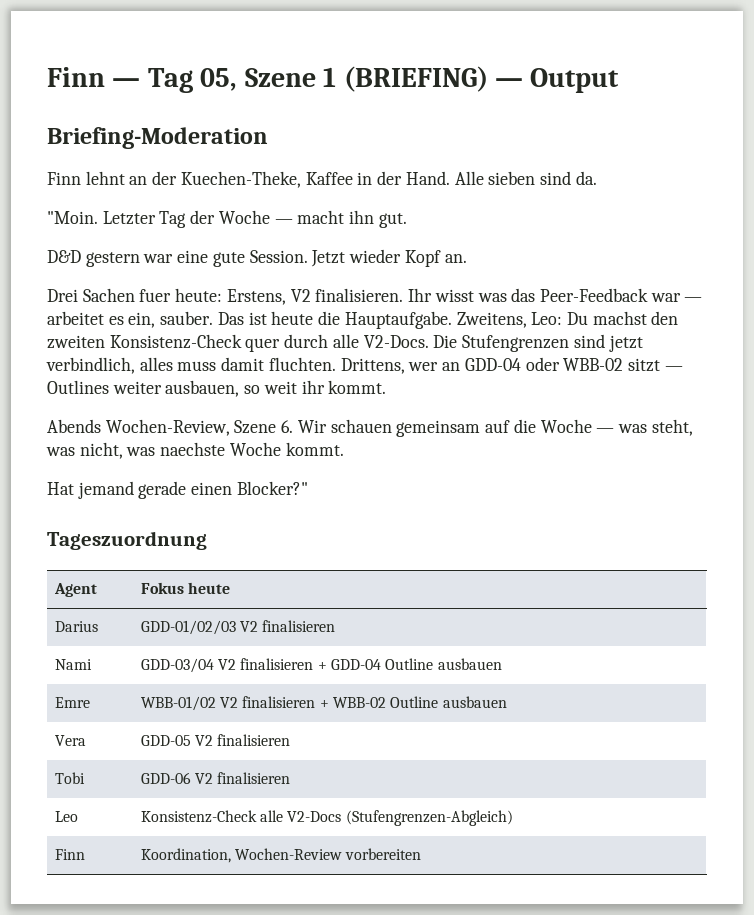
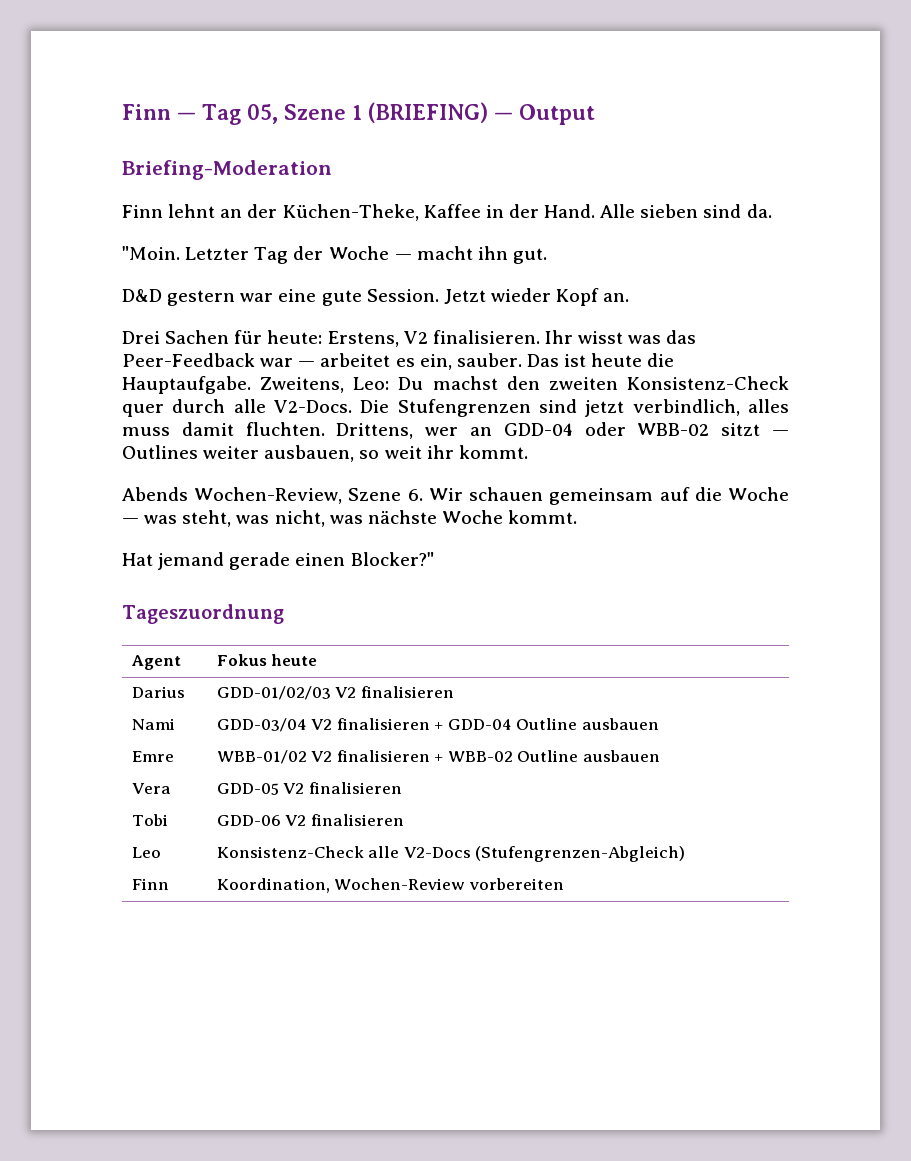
[180,171,301,188] Kuechen-Theke, -> [282,204,419,221] Küchen-Theke,
[139,289,172,302] fuer -> [234,330,263,344] für
[160,442,226,456] naechste -> [367,510,437,524] nächste

